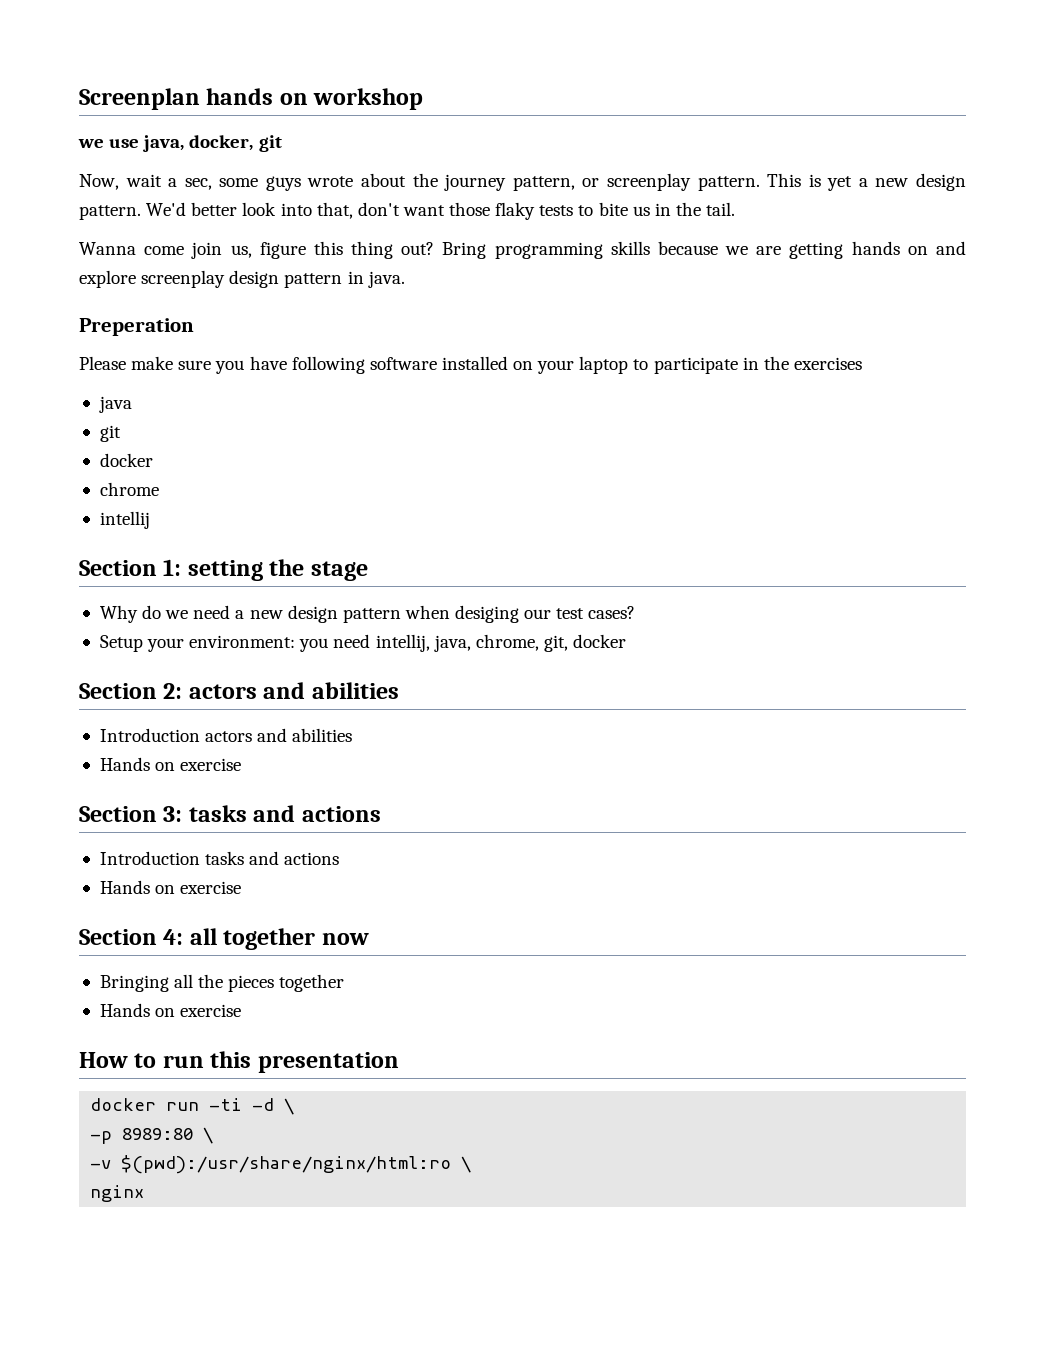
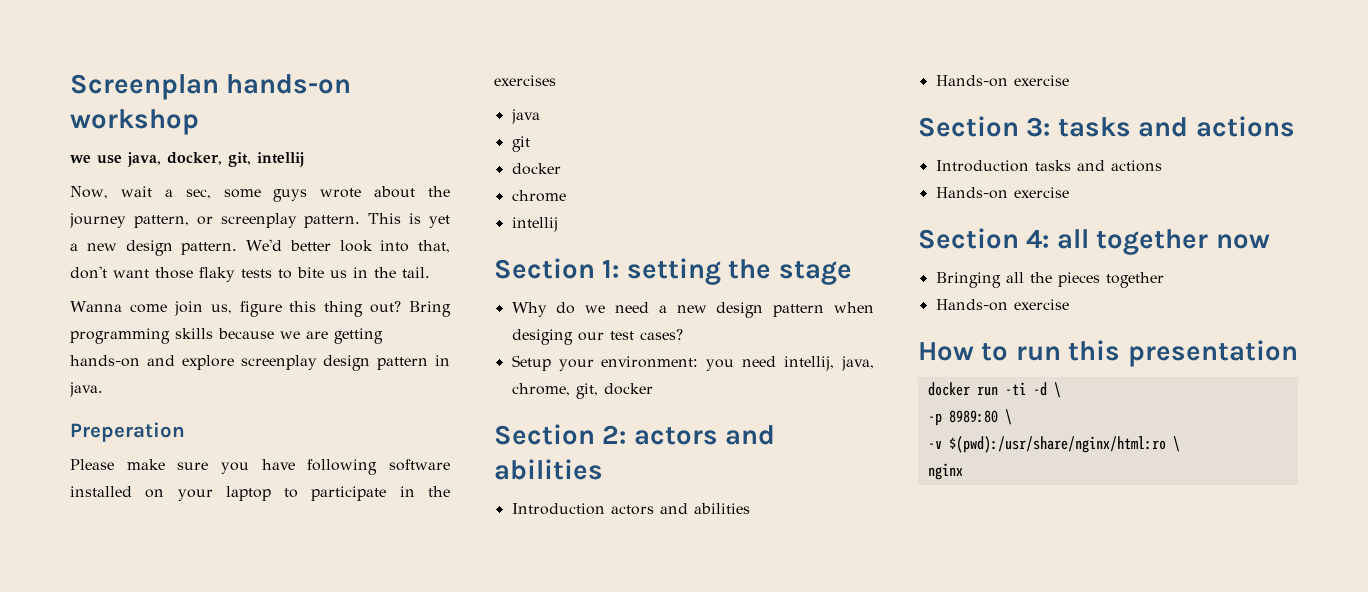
[206,88,308,105] hands on -> [226,74,352,94] hands-on
[258,135,282,152] git -> [228,152,304,167] git, intellij
[851,241,928,255] hands on -> [70,355,140,367] hands-on
[99,757,176,771] Hands on -> [935,75,1008,87] Hands-on
[99,880,176,894] Hands on -> [935,187,1008,199] Hands-on
[99,1003,176,1017] Hands on -> [935,299,1008,311] Hands-on

